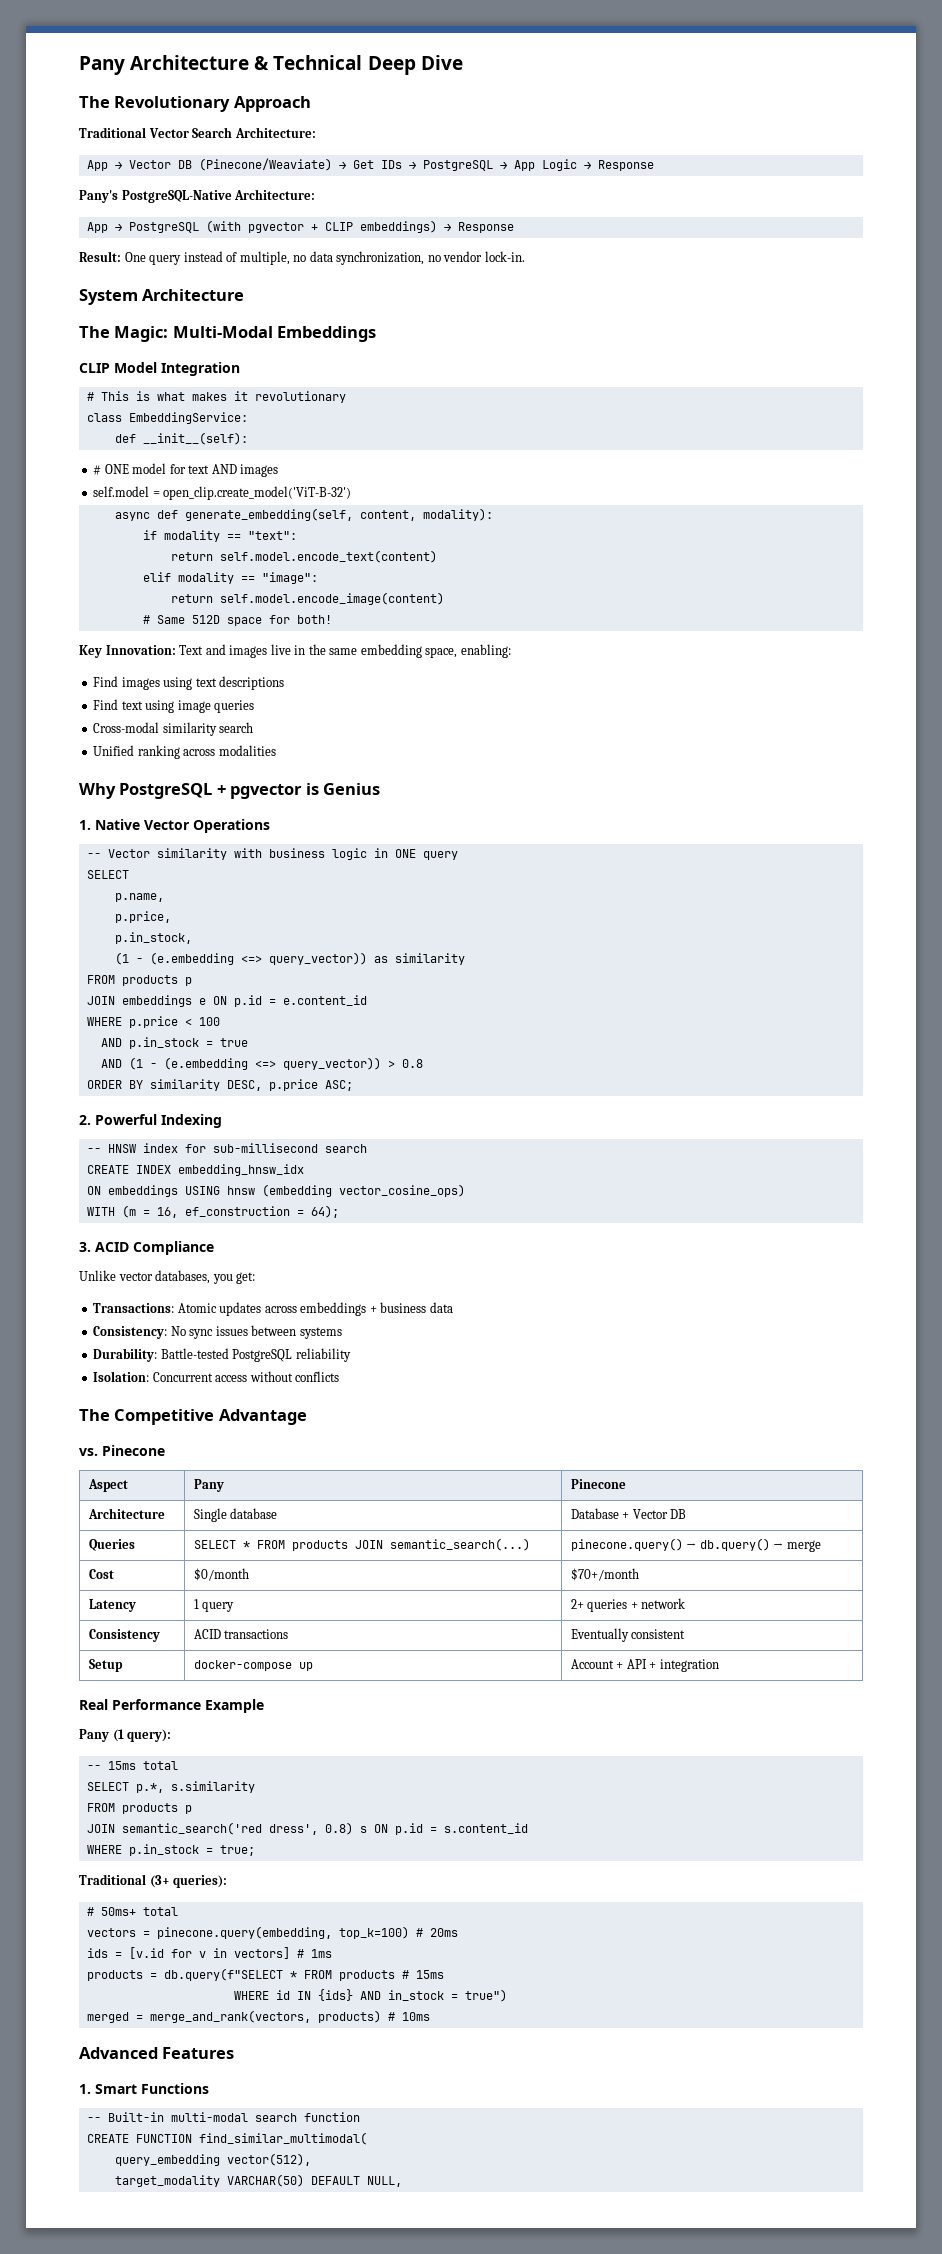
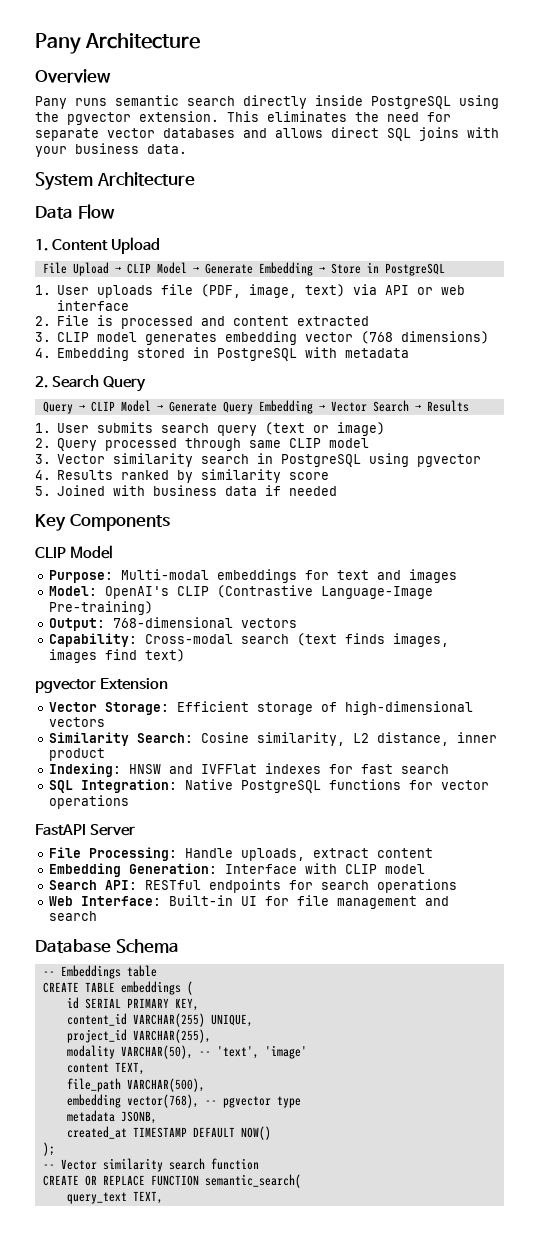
[254,55,463,75] [79,96,311,112] [79,127,316,138] [86,158,654,171] [79,189,316,203] [86,220,514,233] [79,251,525,265] [79,289,245,305] [79,326,377,342] [79,362,240,376] [86,391,346,403] [86,412,248,424] [114,432,248,445] [93,463,167,475] & Technical Deep Dive // The Revolutionary Approach // Traditional Vector Search Architecture: // App → Vector DB (Pinecone/Weaviate) → Get IDs → PostgreSQL → App Logic → Response // Pany's PostgreSQL-Native Architecture: // App → PostgreSQL (with pgvector + CLIP embeddings) → Response // Result: One query instead of multiple, no data synchronization, no vendor lock-in. // System Architecture // The Magic: Multi-Modal Embeddings // CLIP Model Integration // # This is what makes it revolutionary // class EmbeddingService: // def __init__(self): // # ONE model -> [35,69,111,83] [35,95,499,109] [35,111,451,125] [35,127,499,141] [35,143,187,157] [35,172,195,190] [35,204,115,219] [35,237,160,254] [42,262,445,276] [35,284,466,298] [57,300,130,311] [35,315,370,329] [35,331,490,345] [35,347,410,361] [35,375,146,392] [42,400,469,414] [35,422,386,436] [35,438,370,451] [35,453,482,467] [35,469,330,483] [35,485,338,496] [35,514,170,531] [35,545,113,559] [48,569,297,583] // Overview // Pany runs semantic search directly inside PostgreSQL using the pgvector extension. This eliminates the need for separate vector databases and allows direct SQL joins with your business data. // System Architecture // Data Flow // 1. Content Upload // File Upload → CLIP Model → Generate Embedding → Store in PostgreSQL // 1. User uploads file (PDF, image, text) via API or web interface // 2. File is processed and content extracted // 3. CLIP model generates embedding vector (768 dimensions) // 4. Embedding stored in PostgreSQL with metadata // 2. Search Query // Query → CLIP Model → Generate Query Embedding → Vector Search → Results // 1. User submits search query (text or image) // 2. Query processed through same CLIP model // 3. Vector similarity search in PostgreSQL using pgvector // 4. Results ranked by similarity score // 5. Joined with business data if needed // Key Components // CLIP Model // Purpose: Multi-modal embeddings
[211,464,237,474] AND -> [376,570,401,580] and
[93,486,352,500] [114,508,493,521] [142,530,297,542] [170,550,437,563] [142,572,318,584] [170,592,444,605] [142,615,332,626] [79,644,511,658] [93,676,285,690] [93,699,255,713] [93,722,254,736] [93,745,276,759] [79,783,381,799] [79,819,270,833] [86,848,458,860] [86,870,129,879] [114,893,164,902] [114,911,171,923] [114,932,192,944] [114,952,465,965] [86,975,192,986] [86,995,367,1007] [86,1016,220,1028] [100,1037,248,1049] [100,1057,423,1070] [86,1079,353,1091] [79,1114,222,1128] [86,1143,367,1153] [86,1164,304,1176] [86,1184,465,1197] [86,1205,339,1218] [79,1241,214,1255] [79,1270,256,1284] [93,1302,453,1316] [93,1325,342,1339] [93,1348,351,1362] [93,1371,340,1382] [79,1409,307,1425] [79,1445,165,1456] [87,1479,128,1492] [193,1479,224,1492] [570,1479,626,1489] [87,1508,165,1519] [193,1508,278,1522] [570,1508,687,1519] [88,1539,135,1551] [193,1538,530,1551] [570,1538,821,1552] [88,1569,114,1579] [193,1568,249,1581] [570,1568,639,1581] [88,1599,136,1612] [193,1599,235,1612] [570,1598,686,1612] [88,1629,160,1642] [193,1629,289,1639] [570,1628,686,1642] [88,1659,123,1672] [193,1660,313,1671] [570,1659,719,1672] [79,1699,264,1713] [79,1729,172,1742] [86,1761,178,1770] [86,1781,255,1793] [86,1803,192,1814] [86,1822,528,1835] [86,1844,255,1856] [79,1874,228,1888] [86,1907,178,1916] [86,1926,458,1939] [86,1947,332,1959] [86,1968,444,1981] [233,1989,507,2002] [86,2010,430,2023] [79,2047,235,2059] [79,2083,209,2094] [86,2112,360,2122] [86,2132,367,2145] [114,2153,311,2166] [114,2174,402,2187] self.model = open_clip.create_model('ViT-B-32') // async def generate_embedding(self, content, modality): // if modality == "text": // return self.model.encode_text(content) // elif modality == "image": // return self.model.encode_image(content) // # Same 512D space for both! // Key Innovation: Text and images live in the same embedding space, enabling: // Find images using text descriptions // Find text using image queries // Cross-modal similarity search // Unified ranking across modalities // Why PostgreSQL + pgvector is Genius // 1. Native Vector Operations // -- Vector similarity with business logic in ONE query // SELECT // p.name, // p.price, // p.in_stock, // (1 - (e.embedding <=> query_vector)) as similarity // FROM products p // JOIN embeddings e ON p.id = e.content_id // WHERE p.price < 100 // AND p.in_stock = true // AND (1 - (e.embedding <=> query_vector)) > 0.8 // ORDER BY similarity DESC, p.price ASC; // 2. Powerful Indexing // -- HNSW index for sub-millisecond search // CREATE INDEX embedding_hnsw_idx // ON embeddings USING hnsw (embedding vector_cosine_ops) // WITH (m = 16, ef_construction = 64); // 3. ACID Compliance // Unlike vector databases, you get: // Transactions: Atomic updates across embeddings + business data // Consistency: No sync issues between systems // Durability: Battle-tested PostgreSQL reliability // Isolation: Concurrent access without conflicts // The Competitive Advantage // vs. Pinecone // Aspect | Pany | Pinecone // Architecture | Single database | Database + Vector DB // Queries | SELECT * FROM products JOIN semantic_search(...) | pinecone.query() → db.query() → merge // Cost | $0/month | $70+/month // Latency | 1 query | 2+ queries + network // Consistency | ACID transactions | Eventually consistent // Setup | docker-compose up | Account + API + integration // Real Performance Example // Pany (1 query): // -- 15ms total // SELECT p.*, s.similarity // FROM products p // JOIN semantic_search('red dress', 0.8) s ON p.id = s.content_id // WHERE p.in_stock = true; // Traditional (3+ queries): // # 50ms+ total // vectors = pinecone.query(embedding, top_k=100) # 20ms // ids = [v.id for v in vectors] # 1ms // products = db.query(f"SELECT * FROM products # 15ms // WHERE id IN {ids} AND in_stock = true") // merged = merge_and_rank(vectors, products) # 10ms // Advanced Features // 1. Smart Functions // -- Built-in multi-modal search function // CREATE FUNCTION find_similar_multimodal( // query_embedding vector(512), // target_modality VARCHAR(50) DEFAULT NULL, -> [48,585,433,599] [48,601,153,615] [48,617,297,631] [48,633,449,647] [48,649,185,663] [35,678,168,693] [48,701,473,715] [48,717,105,727] [48,732,497,746] [48,748,105,761] [48,763,449,777] [48,779,489,793] [48,795,129,809] [35,824,135,836] [48,847,433,861] [48,863,425,877] [48,879,457,893] [48,895,449,909] [48,911,97,921] [35,939,179,953] [42,965,157,979] [42,981,193,995] [66,997,199,1011] [66,1013,253,1027] [66,1029,211,1043] [66,1045,307,1059] [66,1062,145,1075] [66,1078,205,1092] [66,1094,301,1108] [66,1110,157,1124] [66,1126,271,1140] [42,1142,55,1156] [42,1158,259,1172] [42,1174,301,1188] [66,1191,163,1204] Model: OpenAI's CLIP (Contrastive Language-Image Pre-training) // Output: 768-dimensional vectors // Capability: Cross-modal search (text finds images, images find text) // pgvector Extension // Vector Storage: Efficient storage of high-dimensional vectors // Similarity Search: Cosine similarity, L2 distance, inner product // Indexing: HNSW and IVFFlat indexes for fast search // SQL Integration: Native PostgreSQL functions for vector operations // FastAPI Server // File Processing: Handle uploads, extract content // Embedding Generation: Interface with CLIP model // Search API: RESTful endpoints for search operations // Web Interface: Built-in UI for file management and search // Database Schema // -- Embeddings table // CREATE TABLE embeddings ( // id SERIAL PRIMARY KEY, // content_id VARCHAR(255) UNIQUE, // project_id VARCHAR(255), // modality VARCHAR(50), -- 'text', 'image' // content TEXT, // file_path VARCHAR(500), // embedding vector(768), -- pgvector type // metadata JSONB, // created_at TIMESTAMP DEFAULT NOW() // ); // -- Vector similarity search function // CREATE OR REPLACE FUNCTION semantic_search( // query_text TEXT,

